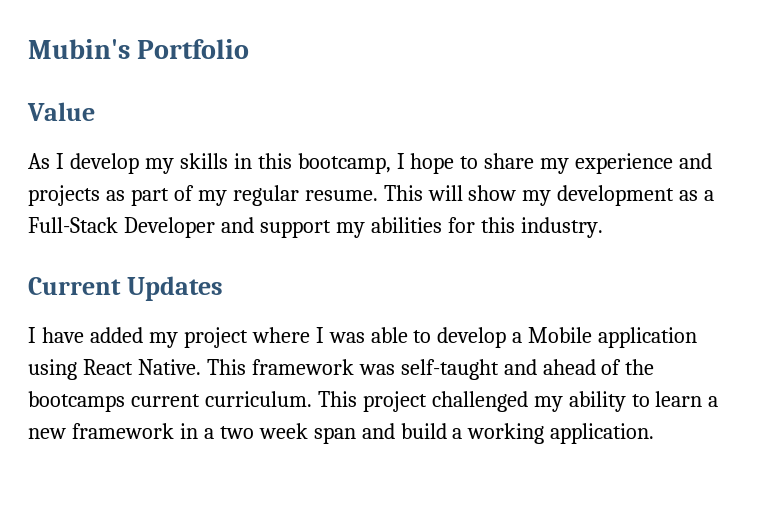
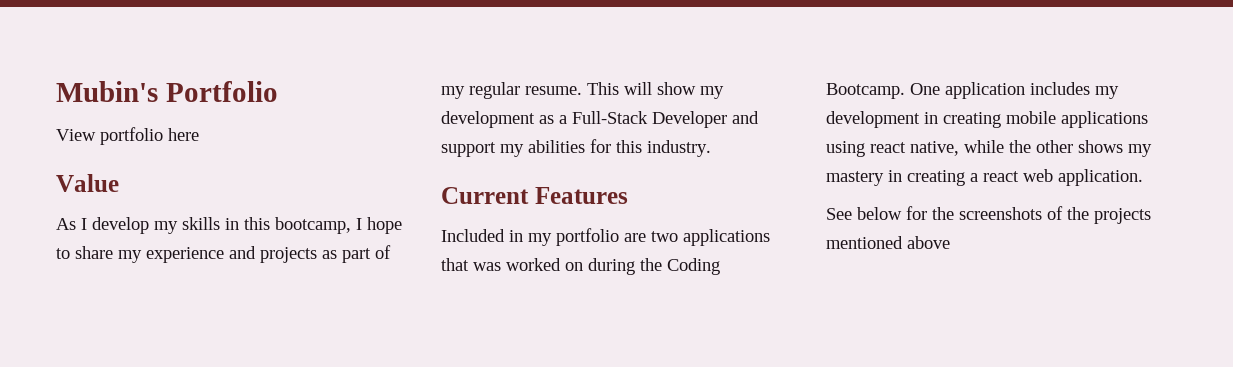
(250, 49) none -> [56,127,199,145] // View portfolio here
[126,276,223,301] [28,327,698,348] [28,359,655,380] [28,391,719,412] [28,423,655,444] Updates // I have added my project where I was able to develop a Mobile application using React Native. This framework was self-taught and ahead of the bootcamps current curriculum. This project challenged my ability to learn a new framework in a two week span and build a working application. -> [534,187,628,204] [441,228,770,246] [441,258,720,275] [826,82,1119,99] [826,111,1148,128] [826,140,1152,157] [826,169,1143,186] [826,206,1151,224] [826,236,950,249] Features // Included in my portfolio are two applications that was worked on during the Coding Bootcamp. One application includes my development in creating mobile applications using react native, while the other shows my mastery in creating a react web application. // See below for the screenshots of the projects mentioned above

